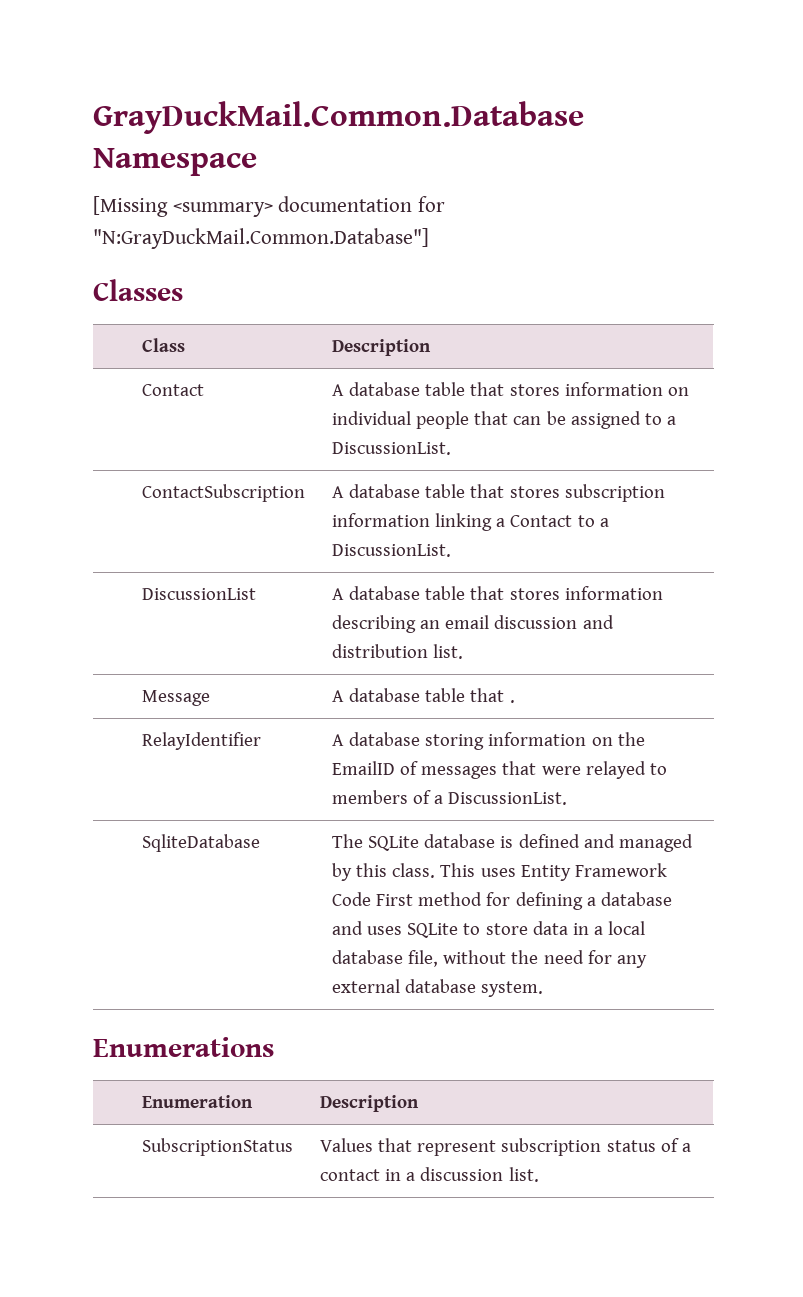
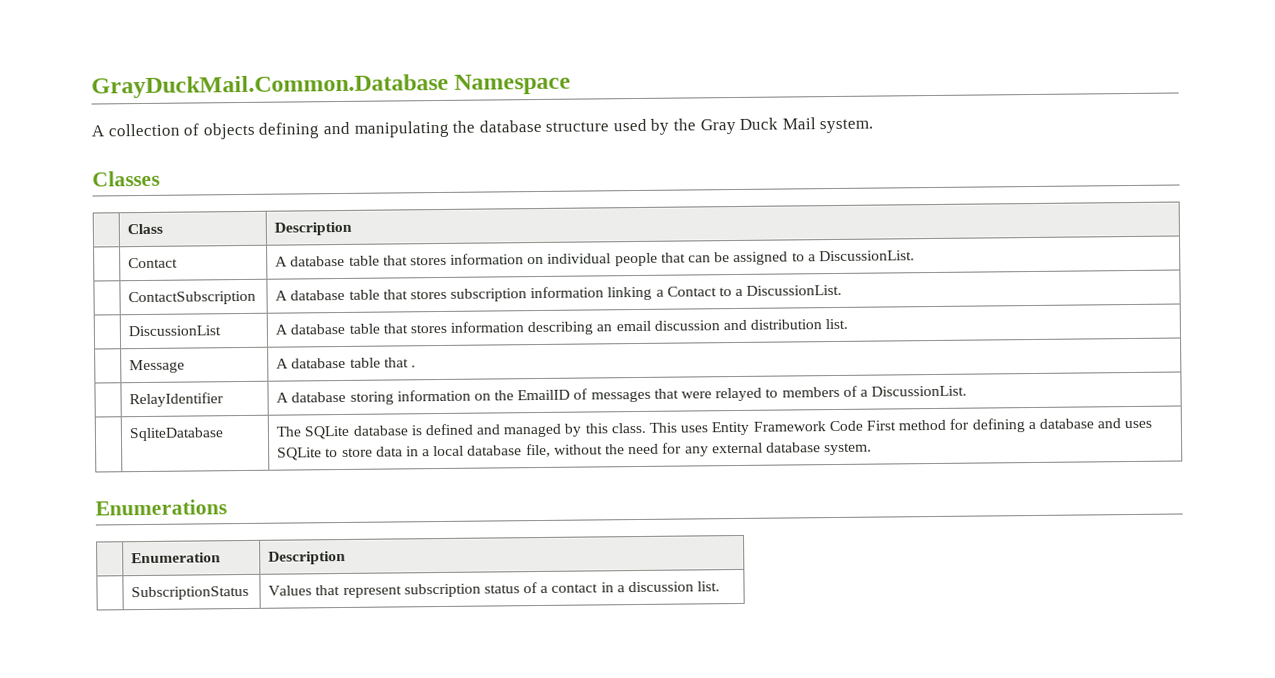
[93,196,446,217] [93,228,429,249] [Missing <summary> documentation for "N:GrayDuckMail.Common.Database"] -> [91,117,874,140] A collection of objects defining and manipulating the database structure used by the Gray Duck Mail system.

